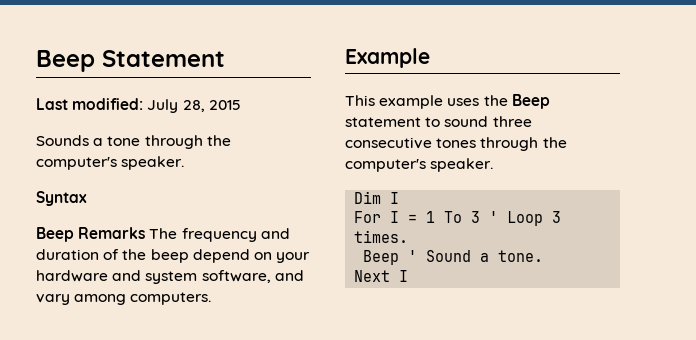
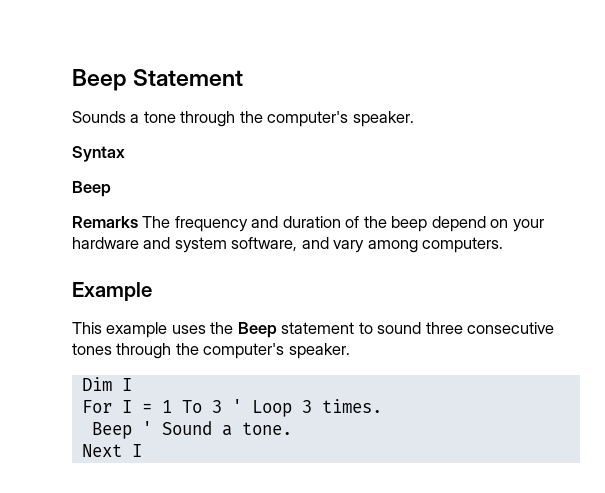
[36,98,241,113] // Last modified: July 28, 2015 -> (244, 77) none
(74, 234) none -> (111, 189) //

